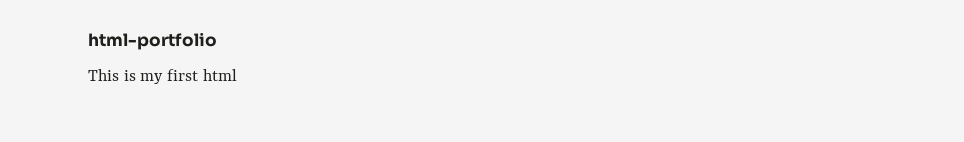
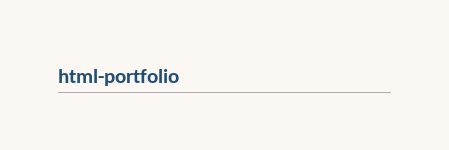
[88,69,237,84] // This is my first html -> (179, 77) none

